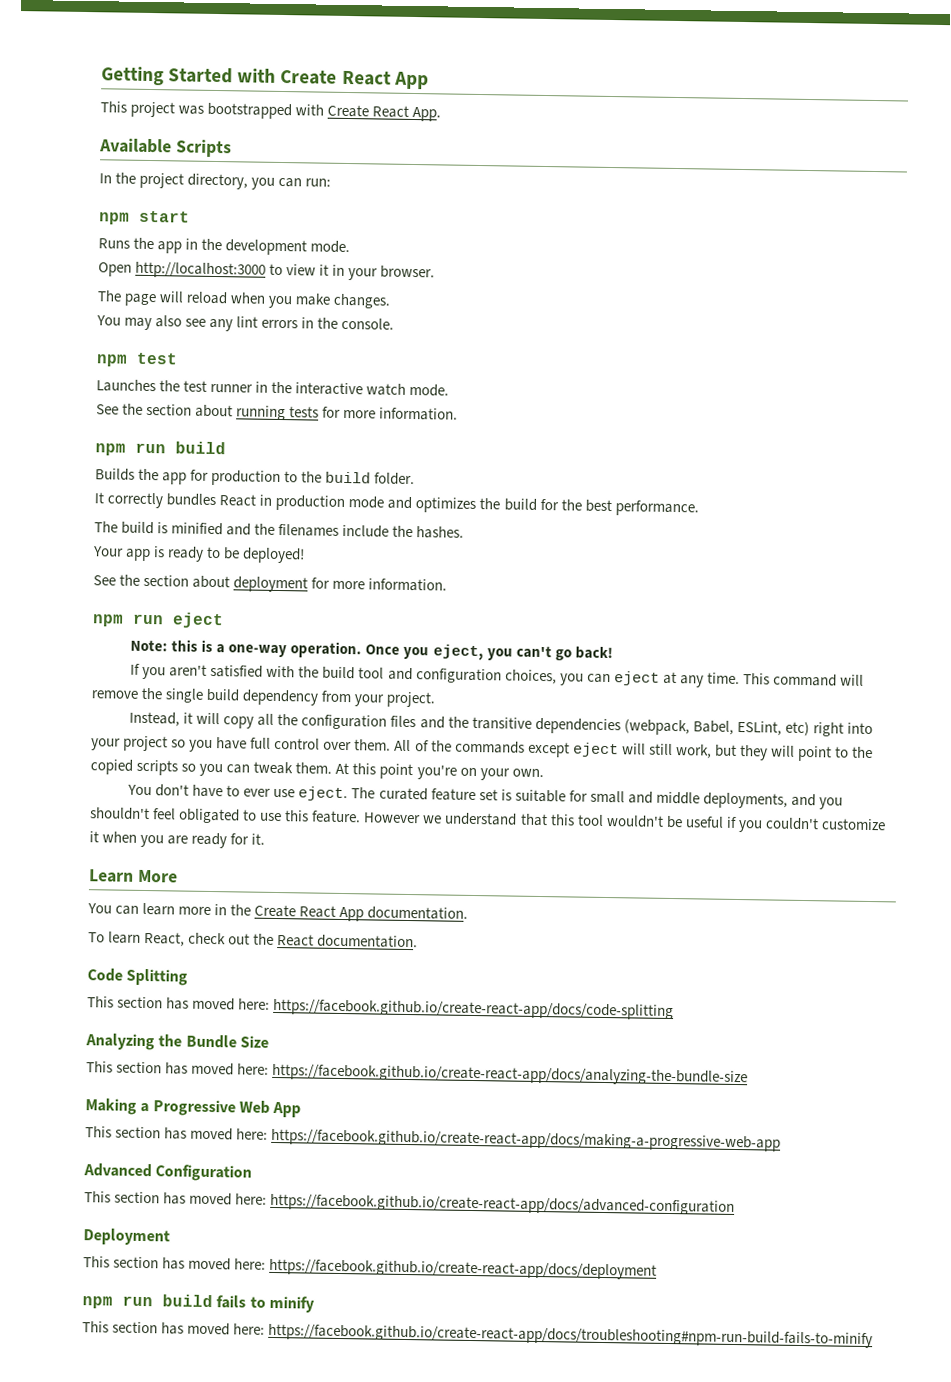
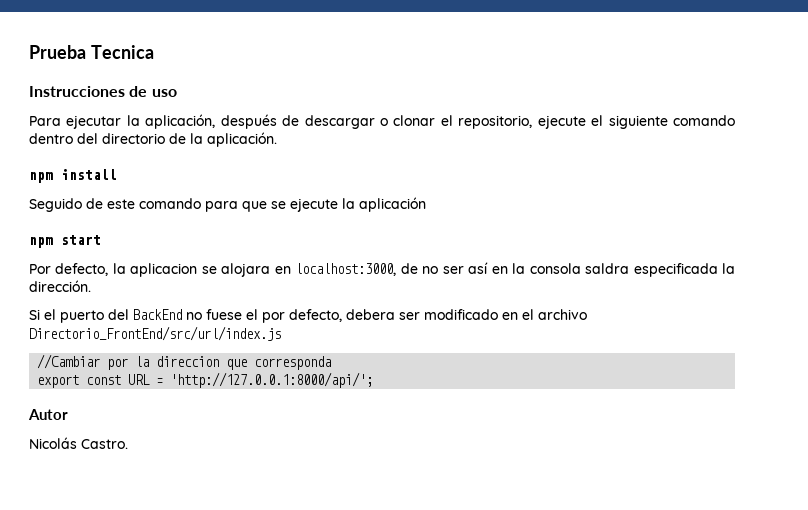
[101,66,429,90] [100,101,442,122] [99,138,232,158] [99,172,332,190] [99,210,190,225] [98,237,351,256] [98,261,436,281] [97,290,392,309] [96,315,395,332] [96,352,178,367] [96,379,450,397] [96,403,459,421] [95,441,226,456] [95,468,416,487] [94,492,699,517] [94,521,465,539] [93,546,306,564] [93,574,448,593] [92,612,224,629] [130,639,613,661] [130,663,865,688] [91,687,436,708] [129,711,873,737] [91,735,874,762] [90,759,544,781] [127,784,844,810] [90,807,886,833] [89,831,266,849] [89,869,178,883] [87,902,469,922] [88,931,419,949] [87,968,189,986] [87,996,675,1021] [85,1033,269,1051] [86,1061,749,1087] [85,1098,302,1118] [85,1126,782,1152] [83,1163,253,1182] [84,1191,736,1217] [83,1228,170,1246] [83,1256,658,1280] [82,1294,315,1313] [82,1321,874,1349] Getting Started with Create React App // This project was bootstrapped with Create React App. // Available Scripts // In the project directory, you can run: // npm start // Runs the app in the development mode. // Open http://localhost:3000 to view it in your browser. // The page will reload when you make changes. // You may also see any lint errors in the console. // npm test // Launches the test runner in the interactive watch mode. // See the section about running tests for more information. // npm run build // Builds the app for production to the build folder. // It correctly bundles React in production mode and optimizes the build for the best performance. // The build is minified and the filenames include the hashes. // Your app is ready to be deployed! // See the section about deployment for more information. // npm run eject // Note: this is a one-way operation. Once you eject, you can't go back! // If you aren't satisfied with the build tool and configuration choices, you can eject at any time. This command will remove the single build dependency from your project. // Instead, it will copy all the configuration files and the transitive dependencies (webpack, Babel, ESLint, etc) right into your project so you have full control over them. All of the commands except eject will still work, but they will point to the copied scripts so you can tweak them. At this point you're on your own. // You don't have to ever use eject. The curated feature set is suitable for small and middle deployments, and you shouldn't feel obligated to use this feature. However we understand that this tool wouldn't be useful if you couldn't customize it when you are ready for it. // Learn More // You can learn more in the Create React App documentation. // To learn React, check out the React documentation. // Code Splitting // This section has moved here: https://facebook.github.io/create-react-app/docs/code-splitting // Analyzing the Bundle Size // This section has moved here: https://facebook.github.io/create-react-app/docs/analyzing-the-bundle-size // Making a Progressive Web App // This section has moved here: https://facebook.github.io/create-react-app/docs/making-a-progressive-web-app // Advanced Configuration // This section has moved here: https://facebook.github.io/create-react-app/docs/advanced-configuration // Deployment // This section has moved here: https://facebook.github.io/create-react-app/docs/deployment // npm run build fails to minify // This section has moved here: https://facebook.github.io/create-react-app/docs/troubleshooting#npm-run-build-fails-to-minify -> [29,45,154,59] [29,86,177,97] [29,114,736,129] [29,132,277,147] [29,169,117,183] [29,197,426,212] [29,235,101,248] [29,262,736,277] [29,280,91,292] [29,309,587,323] [29,326,281,341] [37,354,332,370] [37,372,374,388] [28,409,68,420] [29,437,128,449] Prueba Tecnica // Instrucciones de uso // Para ejecutar la aplicación, después de descargar o clonar el repositorio, ejecute el siguiente comando dentro del directorio de la aplicación. // npm install // Seguido de este comando para que se ejecute la aplicación // npm start // Por defecto, la aplicacion se alojara en localhost:3000, de no ser así en la consola saldra especificada la dirección. // Si el puerto del BackEnd no fuese el por defecto, debera ser modificado en el archivo Directorio_FrontEnd/src/url/index.js // //Cambiar por la direccion que corresponda // export const URL = 'http://127.0.0.1:8000/api/'; // Autor // Nicolás Castro.

